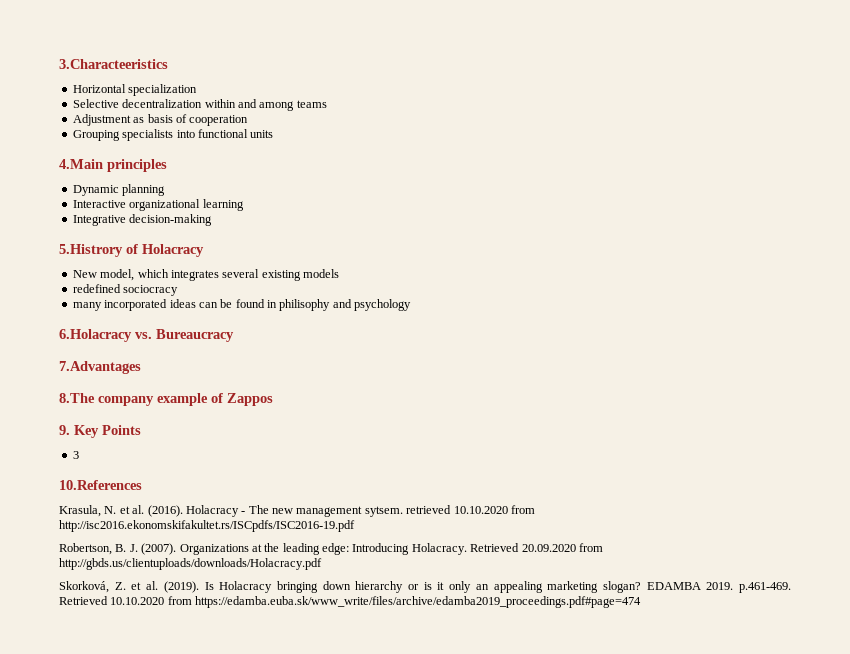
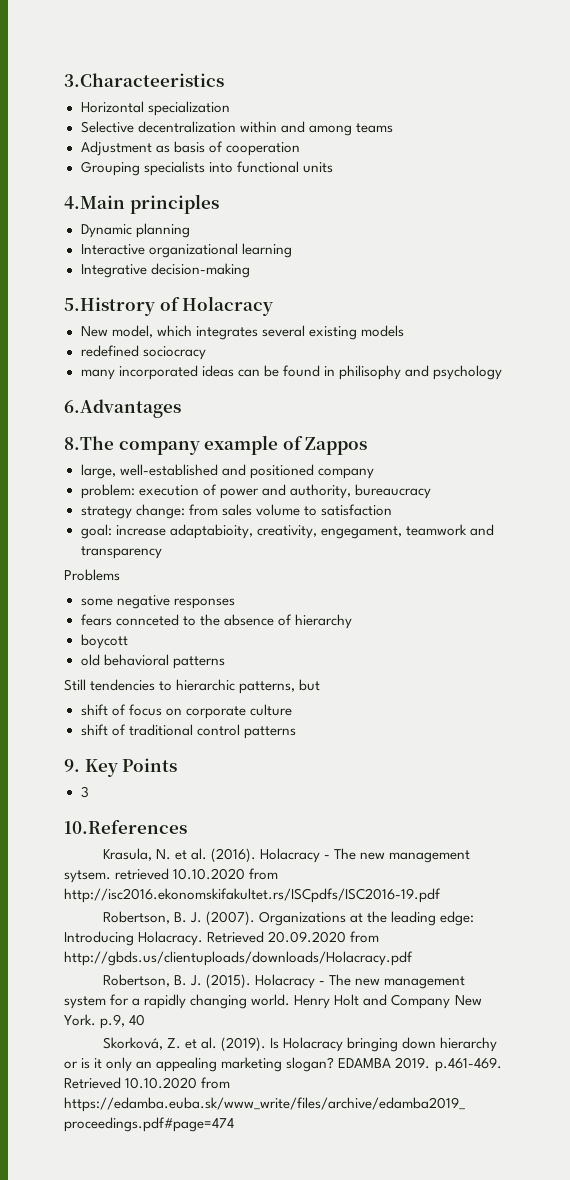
[59,329,234,342] [59,361,141,374] 6.Holacracy vs. Bureaucracy // 7.Advantages -> [64,399,181,418] 6.Advantages
(273, 399) none -> [80,464,374,479] [80,484,431,499] [80,504,392,519] [80,524,494,539] [80,546,162,559] [64,569,120,581] [80,595,235,609] [80,614,352,629] [80,634,128,649] [80,654,225,669] [64,679,321,694] [80,704,292,719] [80,724,296,739] // large, well-established and positioned company // problem: execution of power and authority, bureaucracy // strategy change: from sales volume to satisfaction // goal: increase adaptabioity, creativity, engegament, teamwork and transparency // Problems // some negative responses // fears connceted to the absence of hierarchy // boycott // old behavioral patterns // Still tendencies to hierarchic patterns, but // shift of focus on corporate culture // shift of traditional control patterns
(322, 564) none -> [102,974,466,989] [64,994,482,1009] [64,1014,146,1029] // Robertson, B. J. (2015). Holacracy - The new management system for a rapidly changing world. Henry Holt and Company New York. p.9, 40

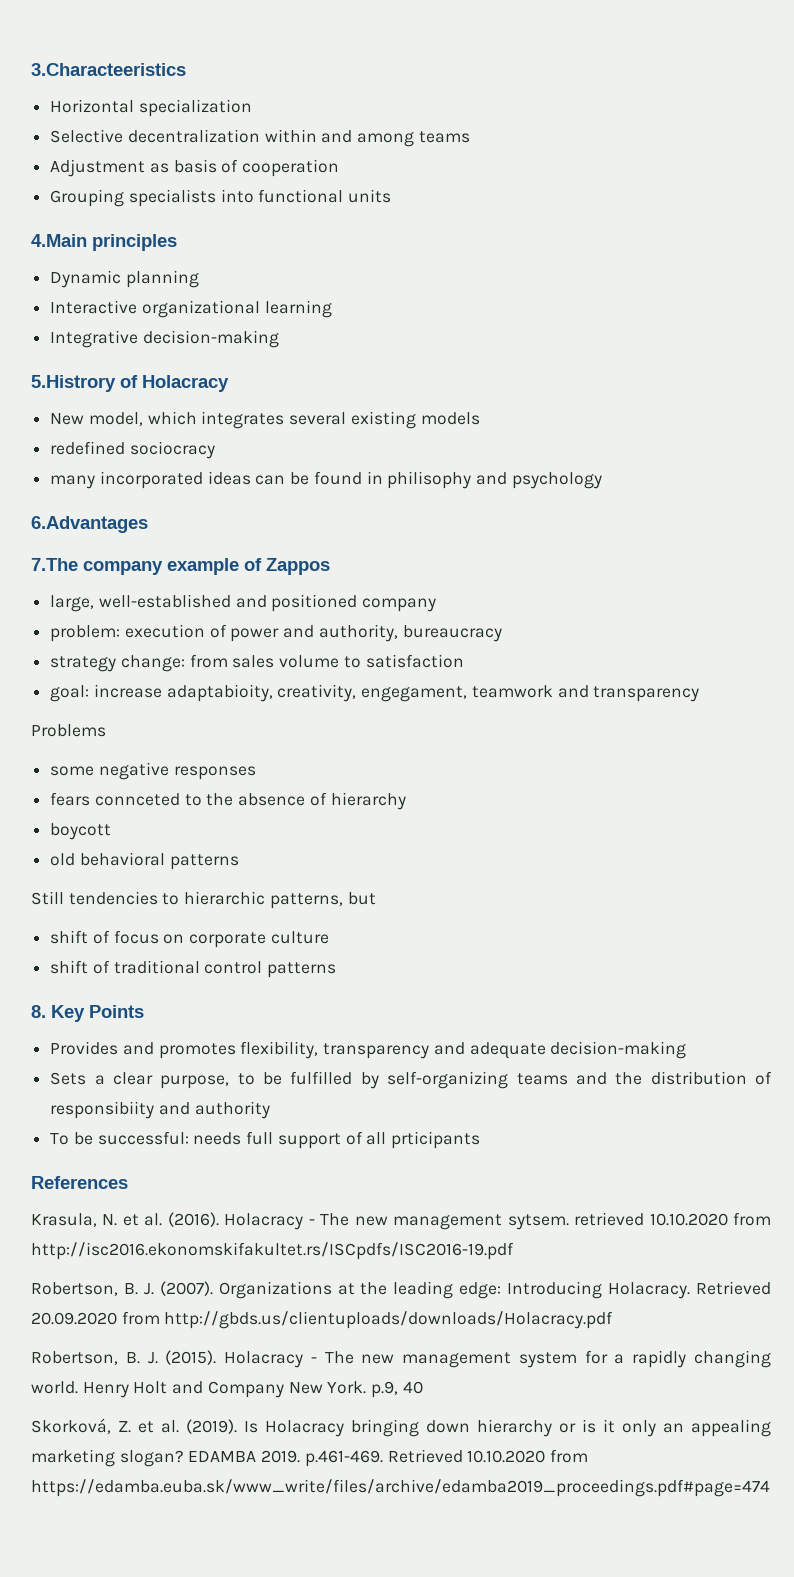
[64,436,114,450] 8.The -> [31,558,78,571] 7.The
[64,759,80,772] 9. -> [31,1005,46,1018] 8.
[80,786,89,798] [64,820,187,834] 3 // 10.References -> [50,1041,687,1059] [50,1071,773,1089] [50,1101,270,1119] [50,1131,481,1149] [31,1176,128,1189] Provides and promotes flexibility, transparency and adequate decision-making // Sets a clear purpose, to be fulfilled by self-organizing teams and the distribution of responsibiity and authority // To be successful: needs full support of all prticipants // References

